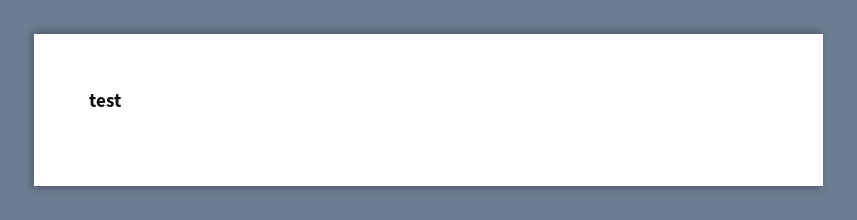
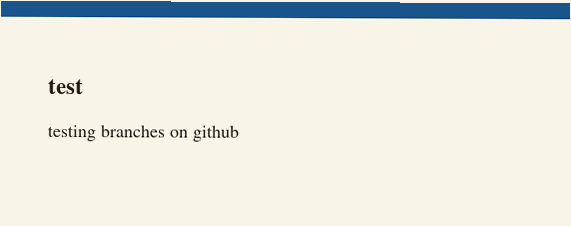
(121, 100) none -> [47,124,239,142] // testing branches on github

